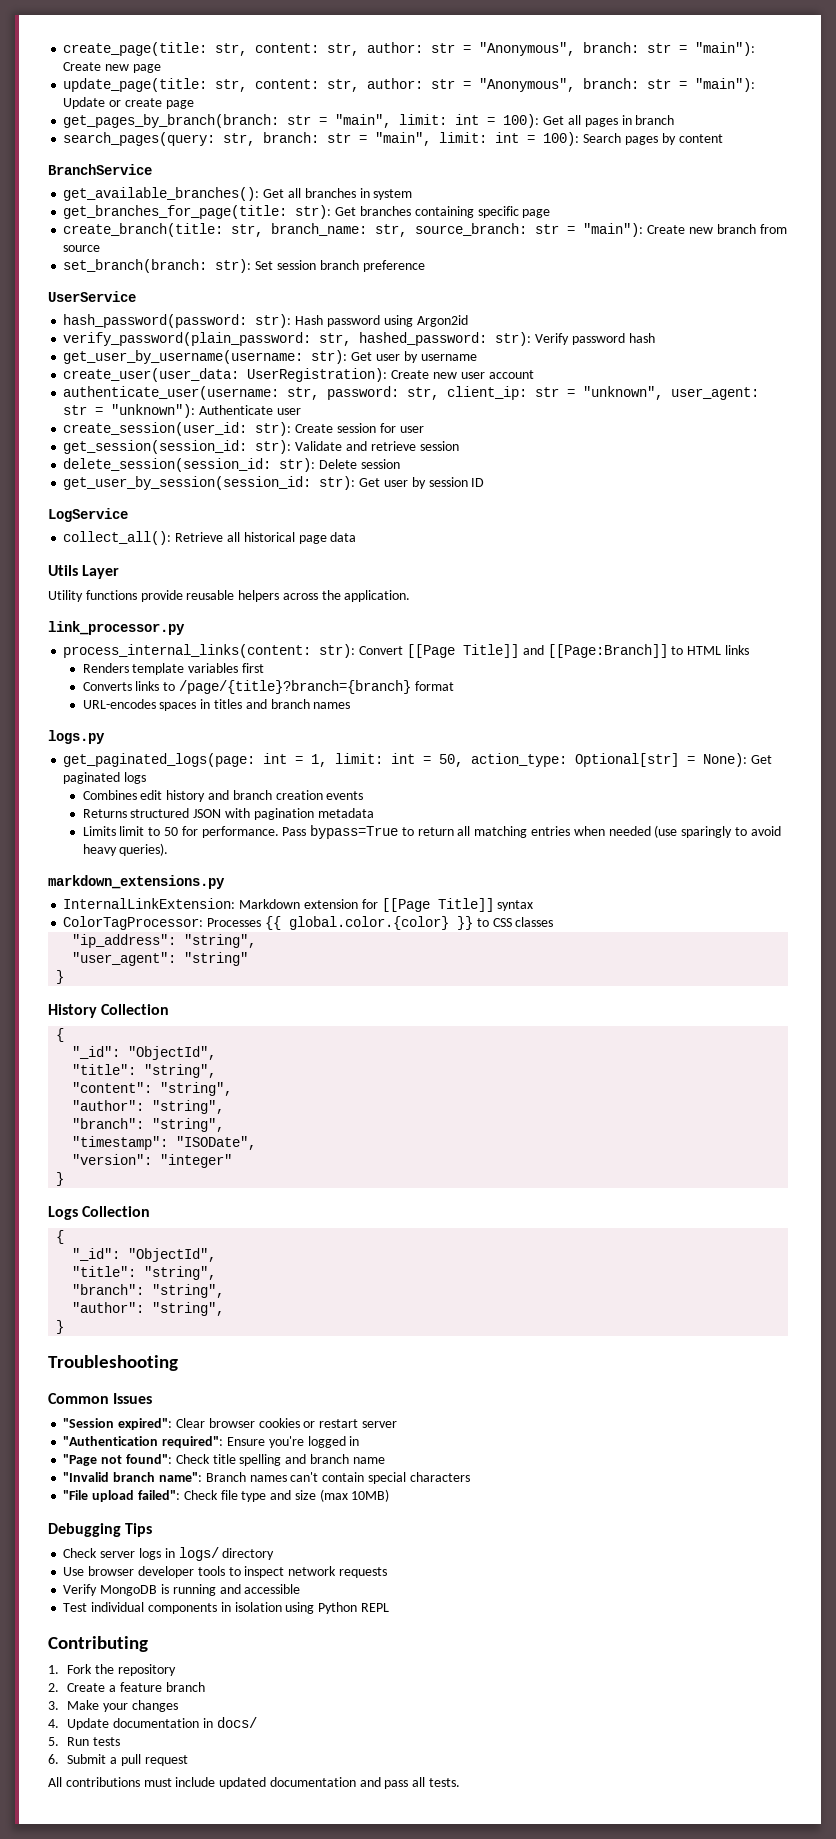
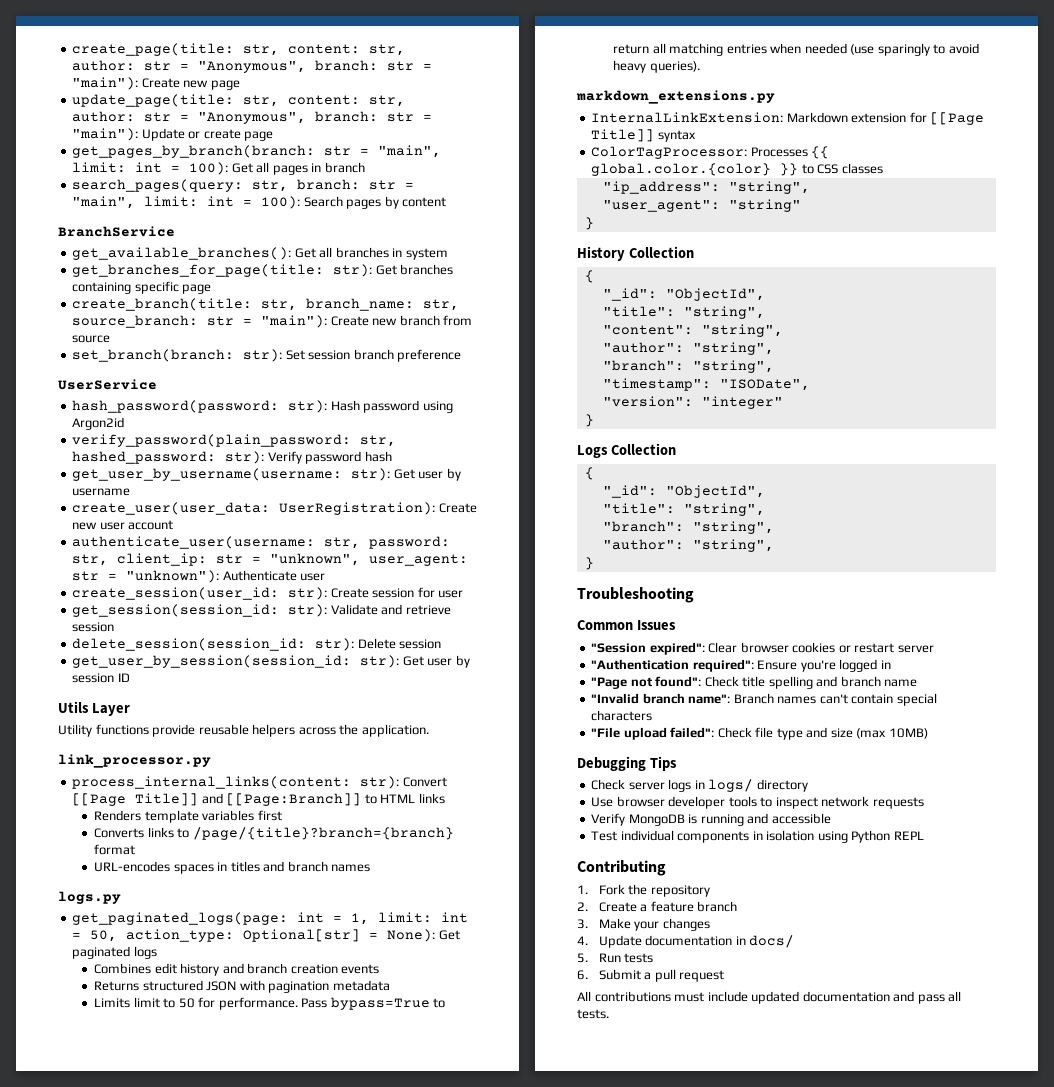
[48,508,128,522] [63,531,357,545] // LogService // collect_all(): Retrieve all historical page data -> (130, 677) none

